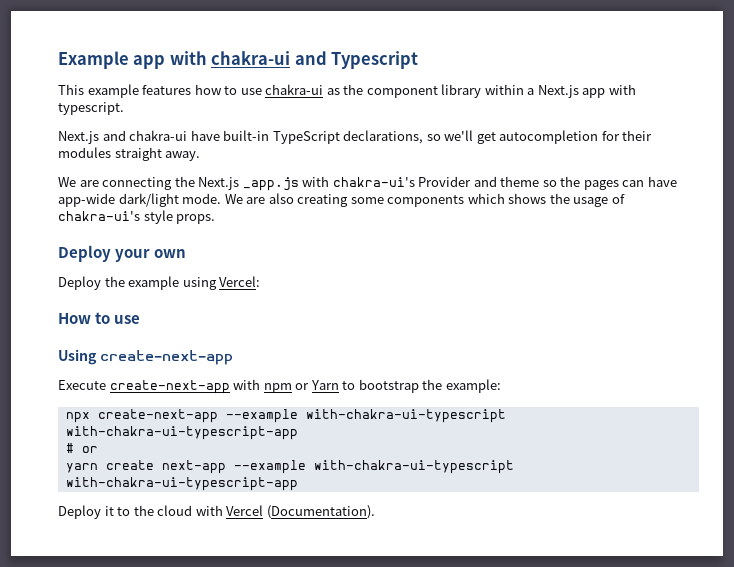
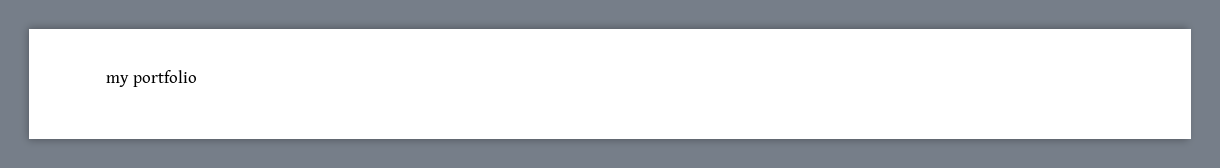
[58,51,419,69] [58,84,636,98] [58,102,124,115] [58,130,653,144] [58,147,201,161] [58,176,677,191] [58,193,625,207] [58,210,216,224] [58,245,187,262] [58,276,261,290] [58,312,141,324] [58,349,233,365] [58,379,501,394] [65,409,506,423] [65,426,298,440] [65,443,98,453] [65,460,514,474] [65,477,298,491] [58,505,375,519] Example app with chakra-ui and Typescript // This example features how to use chakra-ui as the component library within a Next.js app with typescript. // Next.js and chakra-ui have built-in TypeScript declarations, so we'll get autocompletion for their modules straight away. // We are connecting the Next.js _app.js with chakra-ui's Provider and theme so the pages can have app-wide dark/light mode. We are also creating some components which shows the usage of chakra-ui's style props. // Deploy your own // Deploy the example using Vercel: // How to use // Using create-next-app // Execute create-next-app with npm or Yarn to bootstrap the example: // npx create-next-app --example with-chakra-ui-typescript with-chakra-ui-typescript-app // # or // yarn create next-app --example with-chakra-ui-typescript with-chakra-ui-typescript-app // Deploy it to the cloud with Vercel (Documentation). -> [106,70,197,87] my portfolio

